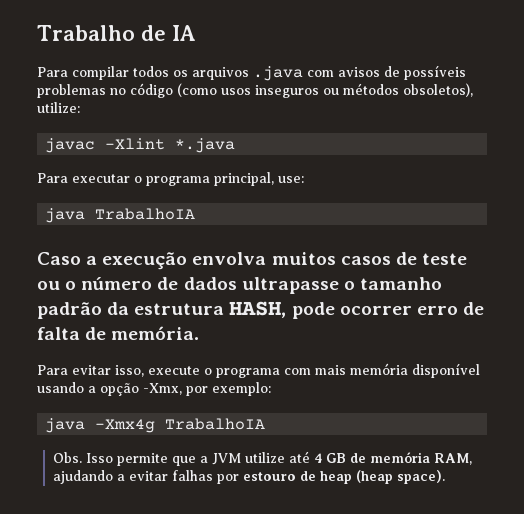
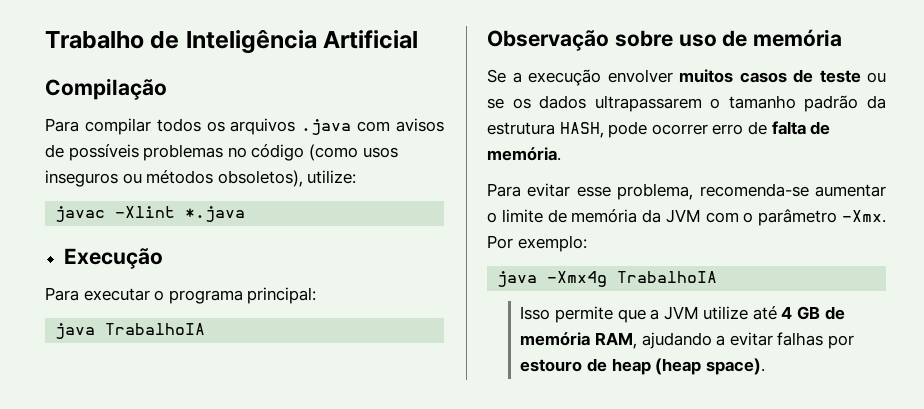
[171,25,196,41] IA -> [185,30,419,54] [45,78,167,100] Inteligência Artificial // Compilação
(236, 145) none -> [63,248,163,269] // Execução
[214,172,304,186] principal, use: -> [247,287,317,304] principal:
[37,252,81,265] Caso -> [487,29,843,51] [487,69,506,83] Observação sobre uso de memória // Se
[192,252,267,265] envolva -> [607,69,673,83] envolver
[65,277,339,294] o número de dados ultrapasse -> [487,95,702,112] se os dados ultrapassarem
[115,363,480,378] [37,382,208,396] isso, execute o programa com mais memória disponível usando a opção -Xmx, por -> [576,183,886,200] [487,209,886,226] [487,235,513,249] esse problema, recomenda-se aumentar o limite de memória da JVM com o parâmetro -Xmx. Por
[53,452,83,463] Obs. -> (718, 277) none

